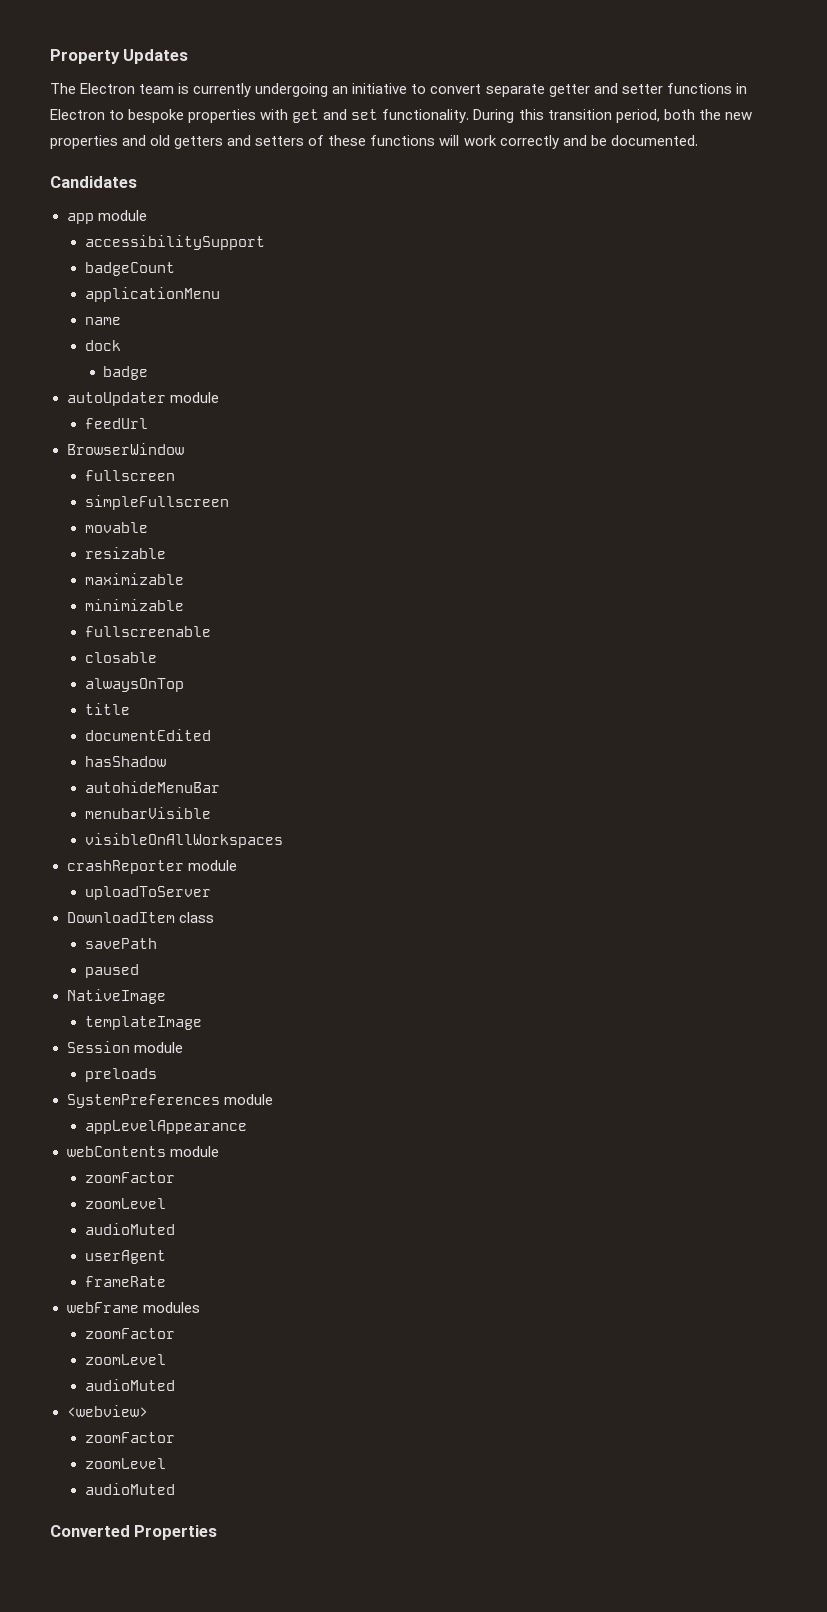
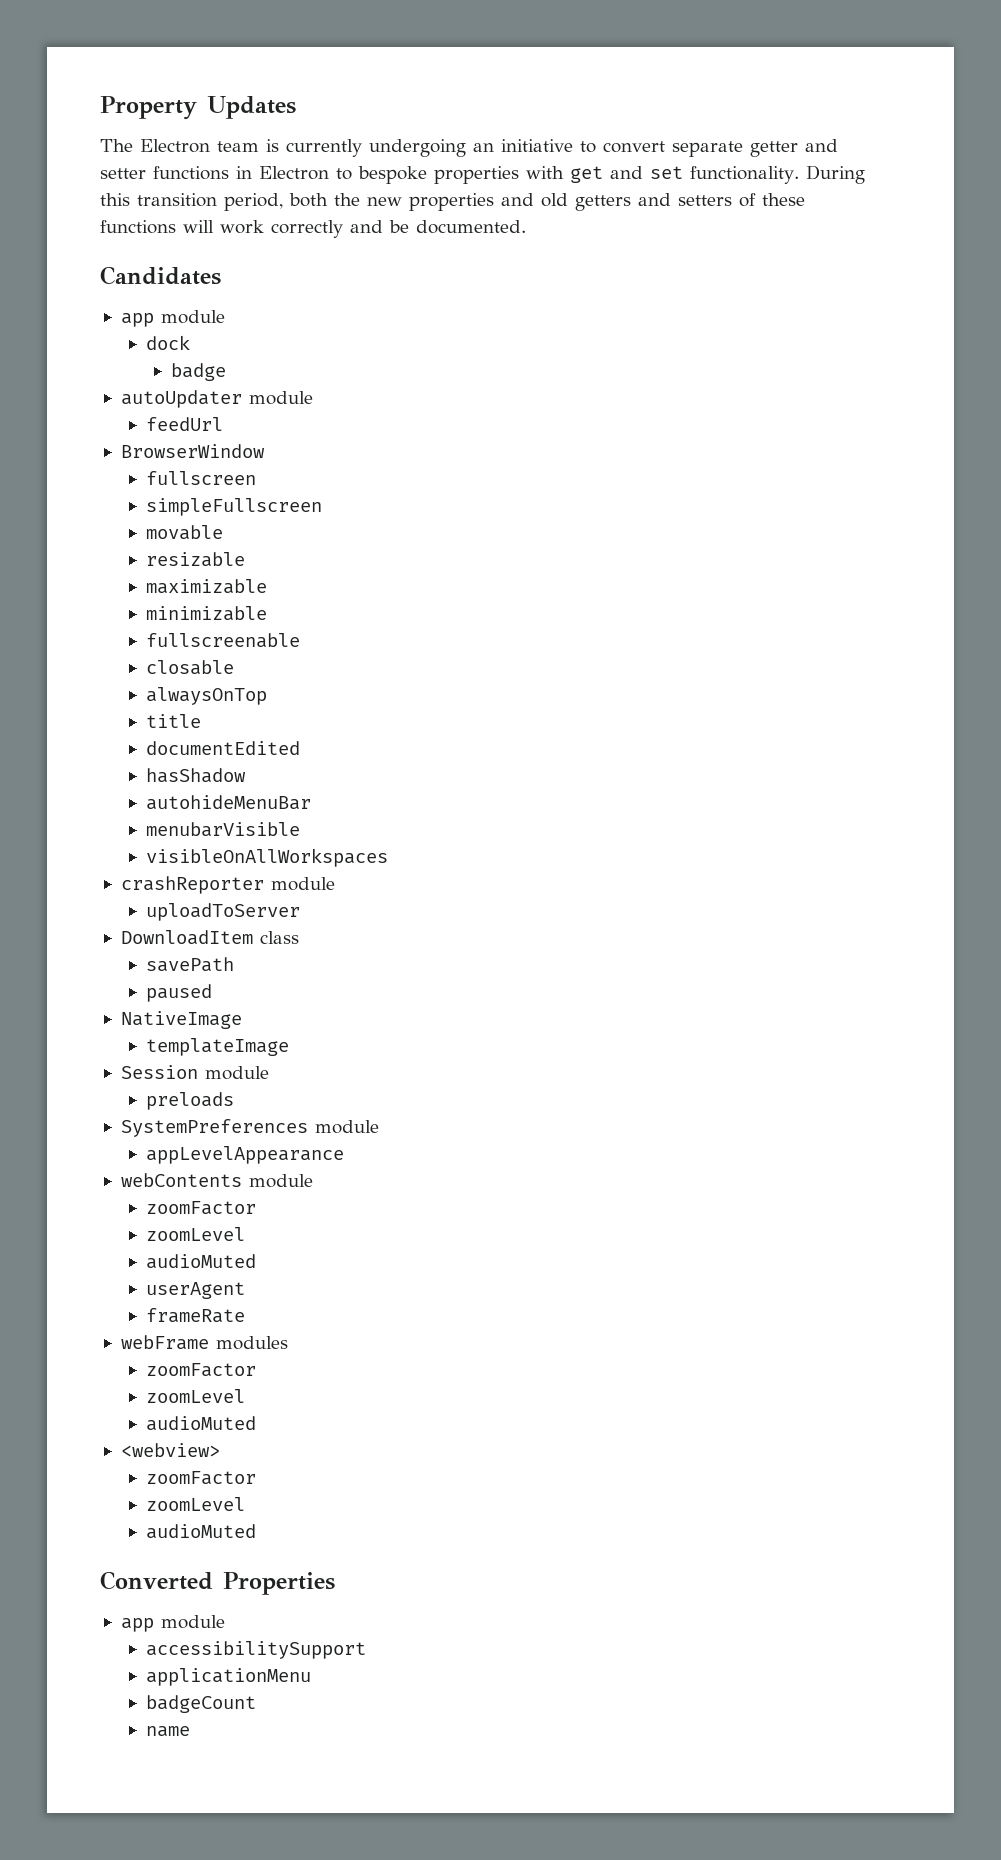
[84,235,265,250] [84,262,175,276] [84,287,220,302] [84,317,121,325] // accessibilitySupport // badgeCount // applicationMenu // name -> (225, 317) none
(218, 1532) none -> [120,1615,225,1632] [145,1641,366,1659] [145,1668,311,1686] [145,1695,256,1713] [145,1726,190,1737] // app module // accessibilitySupport // applicationMenu // badgeCount // name

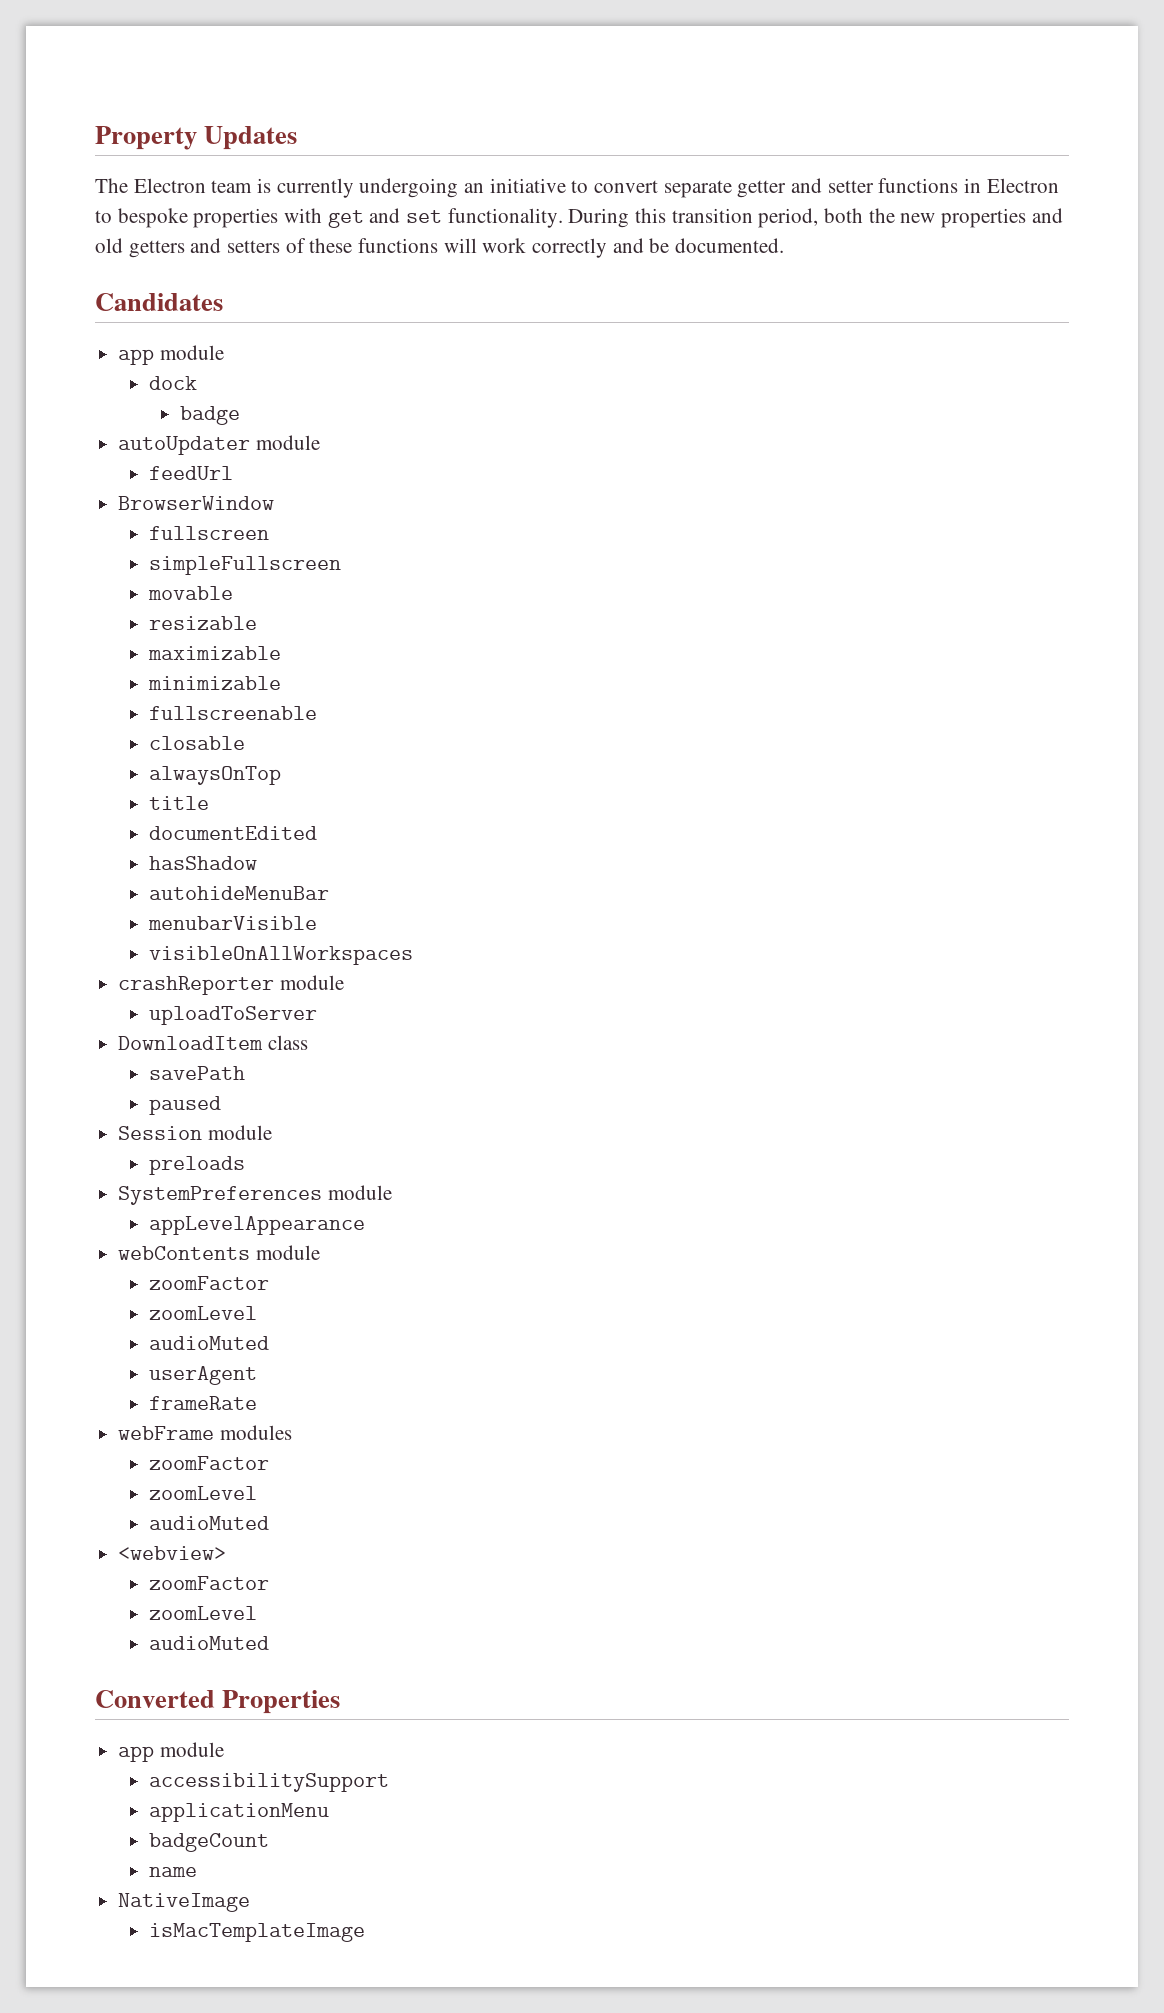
[120,1011,242,1029] [145,1038,289,1056] // NativeImage // templateImage -> (222, 1105) none
(190, 1731) none -> [118,1893,251,1912] [149,1923,366,1942] // NativeImage // isMacTemplateImage

